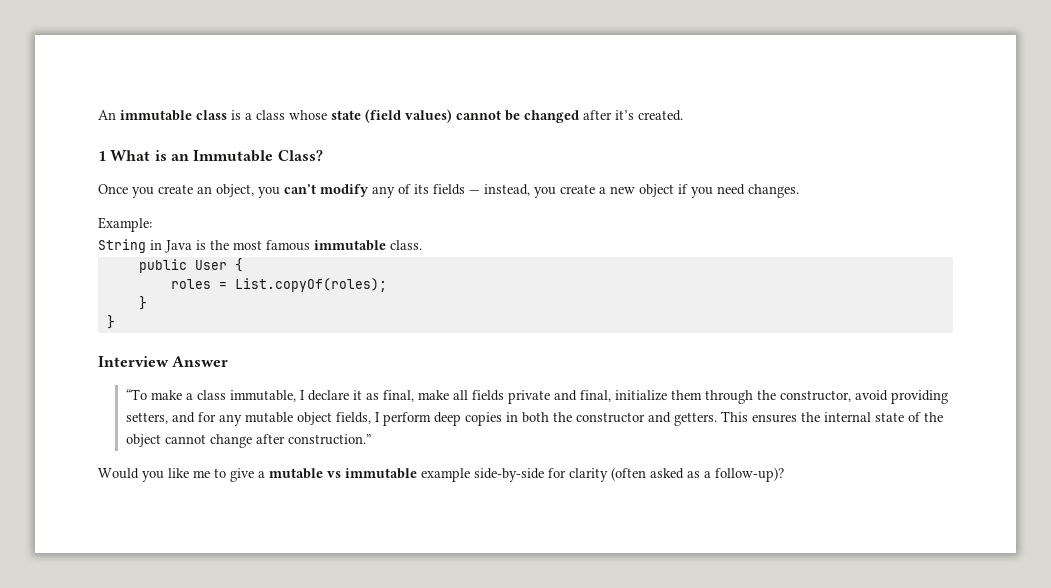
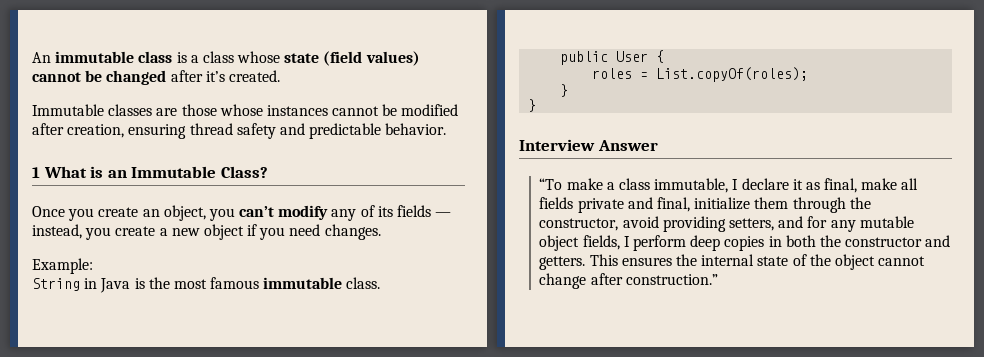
(683, 115) none -> [32,104,459,116] [32,123,447,139] // Immutable classes are those whose instances cannot be modified after creation, ensuring thread safety and predictable behavior.
[98,467,784,482] // Would you like me to give a mutable vs immutable example side-by-side for clarity (often asked as a follow-up)? -> (718, 279) none

